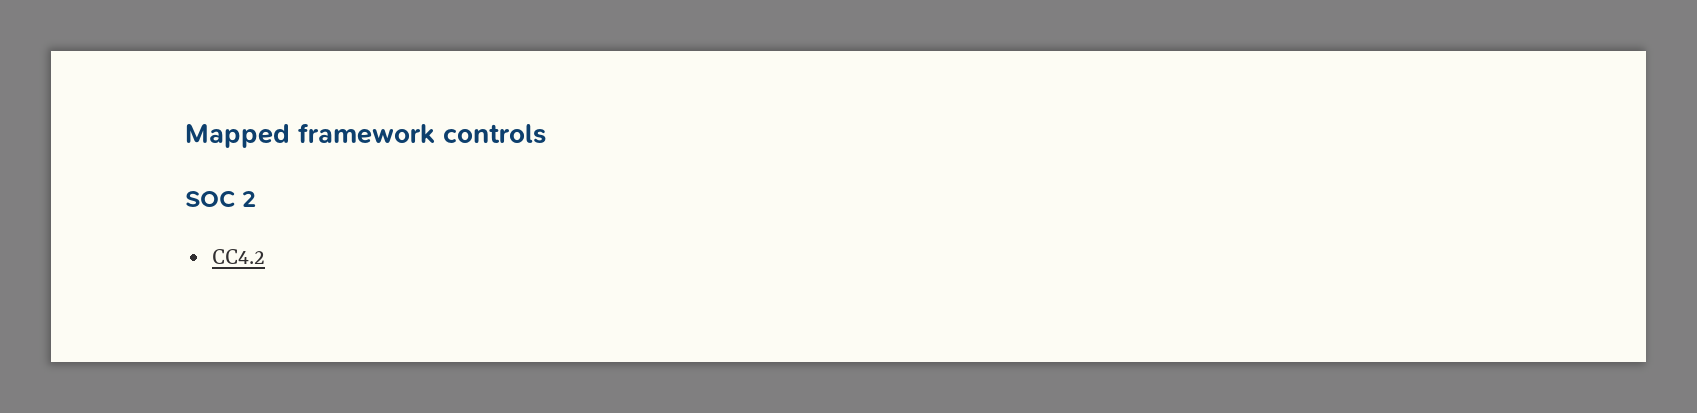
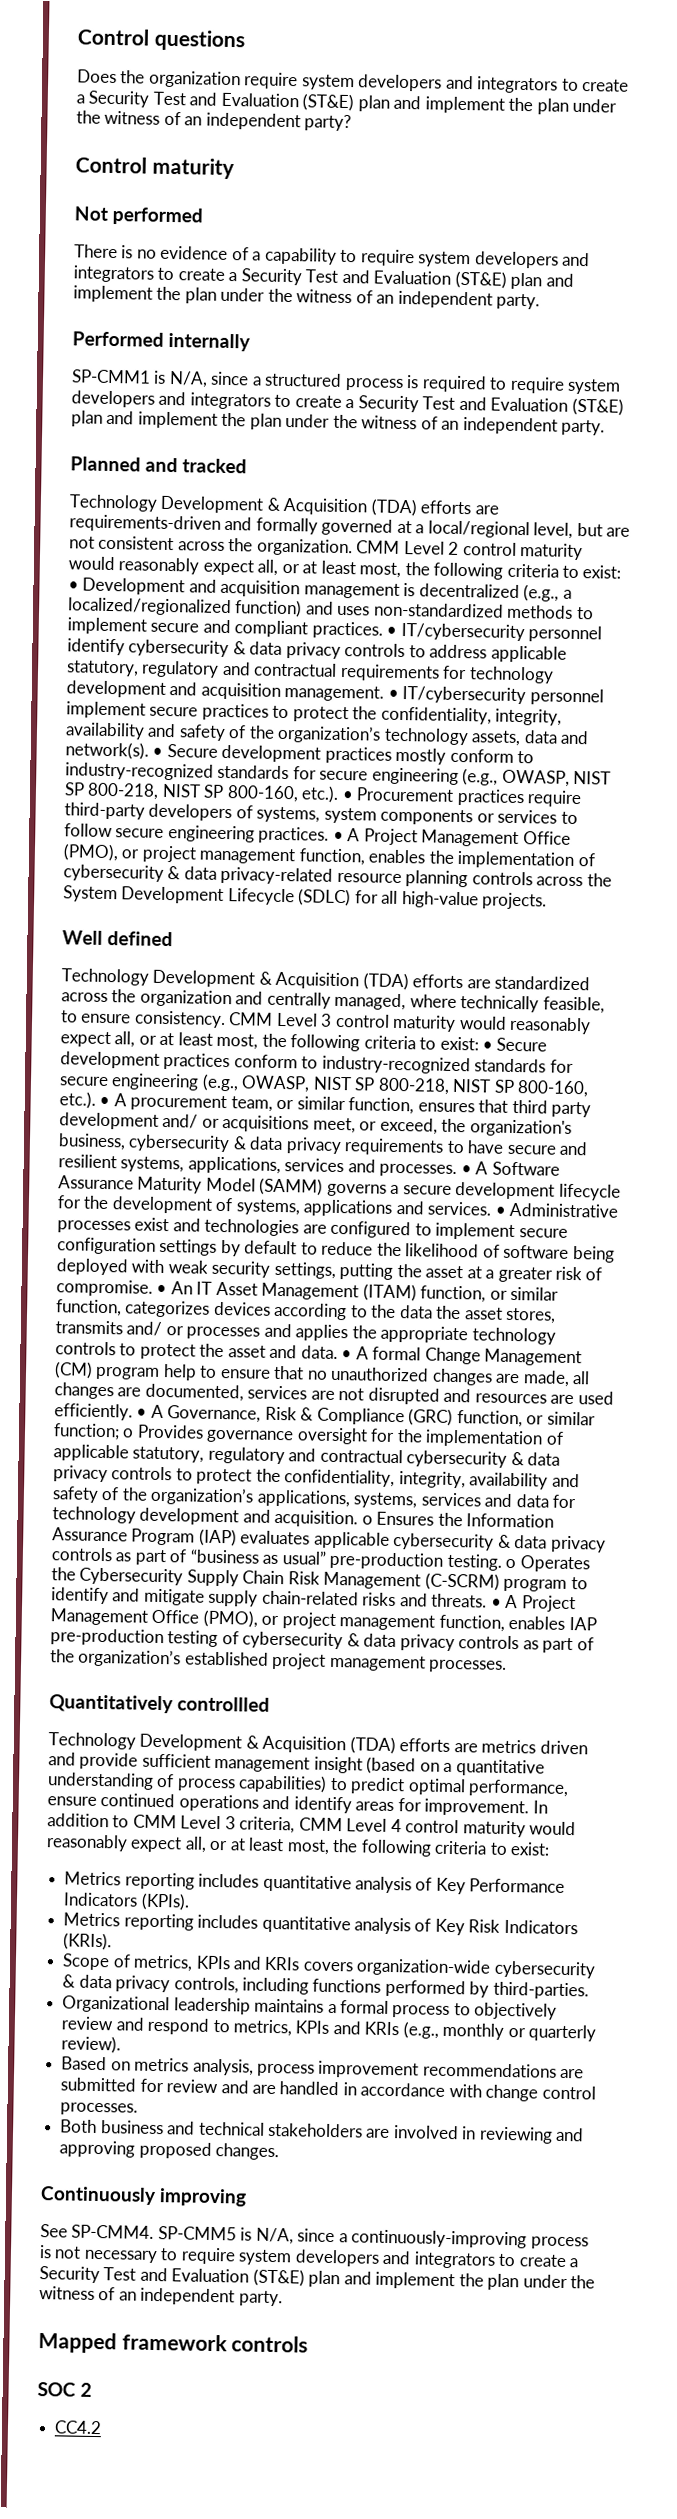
(185, 136) none -> [77,28,245,52] [77,69,630,94] [76,90,618,115] [76,110,353,132] [75,156,235,180] [74,206,203,226] [74,244,591,269] [73,265,574,290] [73,285,541,310] [72,331,251,352] [71,369,622,395] [71,390,624,416] [71,410,606,436] [70,456,247,474] [69,494,499,517] [69,514,631,539] [69,535,584,561] [68,556,622,580] [68,577,572,602] [68,597,594,620] [67,617,603,643] [67,638,567,663] [66,660,554,684] [66,680,604,706] [66,701,563,726] [65,722,590,747] [65,741,535,765] [65,762,612,787] [64,782,583,808] [64,802,578,826] [64,823,571,848] [63,843,595,869] [63,864,612,888] [63,885,548,910] [62,930,173,947] [61,968,591,991] [61,989,605,1014] [61,1010,592,1035] [60,1031,548,1052] [60,1051,574,1075] [59,1073,590,1098] [59,1091,592,1118] [59,1112,572,1137] [58,1133,589,1156] [58,1154,560,1178] [58,1175,621,1201] [57,1195,619,1218] [57,1217,568,1241] [57,1237,615,1263] [56,1258,603,1283] [56,1279,560,1303] [56,1299,557,1324] [55,1320,556,1345] [55,1341,583,1367] [54,1361,591,1387] [54,1382,614,1405] [54,1403,596,1428] [53,1423,564,1448] [53,1444,561,1468] [53,1465,580,1490] [52,1486,578,1509] [52,1506,555,1528] [52,1527,606,1553] [51,1547,590,1573] [51,1567,588,1592] [51,1587,576,1613] [50,1608,597,1632] [50,1628,594,1654] [50,1648,508,1673] [49,1694,270,1714] [48,1732,588,1755] [48,1752,545,1777] [47,1772,570,1798] [47,1793,548,1817] [47,1813,577,1838] [46,1834,551,1857] [64,1871,566,1895] [63,1892,190,1911] [63,1912,578,1936] [63,1932,113,1951] [62,1953,596,1979] [62,1974,589,2000] [62,1995,558,2020] [61,2016,597,2042] [61,2035,122,2054] [61,2056,585,2079] [60,2077,596,2102] [60,2102,139,2116] [60,2119,585,2144] [59,2140,280,2161] [40,2186,247,2207] [40,2224,589,2250] [39,2245,579,2269] [39,2266,596,2291] [39,2286,283,2307] Control questions // Does the organization require system developers and integrators to create a Security Test and Evaluation (ST&E) plan and implement the plan under the witness of an independent party? // Control maturity // Not performed // There is no evidence of a capability to require system developers and integrators to create a Security Test and Evaluation (ST&E) plan and implement the plan under the witness of an independent party. // Performed internally // SP-CMM1 is N/A, since a structured process is required to require system developers and integrators to create a Security Test and Evaluation (ST&E) plan and implement the plan under the witness of an independent party. // Planned and tracked // Technology Development & Acquisition (TDA) efforts are requirements-driven and formally governed at a local/regional level, but are not consistent across the organization. CMM Level 2 control maturity would reasonably expect all, or at least most, the following criteria to exist: • Development and acquisition management is decentralized (e.g., a localized/regionalized function) and uses non-standardized methods to implement secure and compliant practices. • IT/cybersecurity personnel identify cybersecurity & data privacy controls to address applicable statutory, regulatory and contractual requirements for technology development and acquisition management. • IT/cybersecurity personnel implement secure practices to protect the confidentiality, integrity, availability and safety of the organization’s technology assets, data and network(s). • Secure development practices mostly conform to industry-recognized standards for secure engineering (e.g., OWASP, NIST SP 800-218, NIST SP 800-160, etc.). • Procurement practices require third-party developers of systems, system components or services to follow secure engineering practices. • A Project Management Office (PMO), or project management function, enables the implementation of cybersecurity & data privacy-related resource planning controls across the System Development Lifecycle (SDLC) for all high-value projects. // Well defined // Technology Development & Acquisition (TDA) efforts are standardized across the organization and centrally managed, where technically feasible, to ensure consistency. CMM Level 3 control maturity would reasonably expect all, or at least most, the following criteria to exist: • Secure development practices conform to industry-recognized standards for secure engineering (e.g., OWASP, NIST SP 800-218, NIST SP 800-160, etc.). • A procurement team, or similar function, ensures that third party development and/ or acquisitions meet, or exceed, the organization's business, cybersecurity & data privacy requirements to have secure and resilient systems, applications, services and processes. • A Software Assurance Maturity Model (SAMM) governs a secure development lifecycle for the development of systems, applications and services. • Administrative processes exist and technologies are configured to implement secure configuration settings by default to reduce the likelihood of software being deployed with weak security settings, putting the asset at a greater risk of compromise. • An IT Asset Management (ITAM) function, or similar function, categorizes devices according to the data the asset stores, transmits and/ or processes and applies the appropriate technology controls to protect the asset and data. • A formal Change Management (CM) program help to ensure that no unauthorized changes are made, all changes are documented, services are not disrupted and resources are used efficiently. • A Governance, Risk & Compliance (GRC) function, or similar function; o Provides governance oversight for the implementation of applicable statutory, regulatory and contractual cybersecurity & data privacy controls to protect the confidentiality, integrity, availability and safety of the organization’s applications, systems, services and data for technology development and acquisition. o Ensures the Information Assurance Program (IAP) evaluates applicable cybersecurity & data privacy controls as part of “business as usual” pre-production testing. o Operates the Cybersecurity Supply Chain Risk Management (C-SCRM) program to identify and mitigate supply chain-related risks and threats. • A Project Management Office (PMO), or project management function, enables IAP pre-production testing of cybersecurity & data privacy controls as part of the organization’s established project management processes. // Quantitatively controllled // Technology Development & Acquisition (TDA) efforts are metrics driven and provide sufficient management insight (based on a quantitative understanding of process capabilities) to predict optimal performance, ensure continued operations and identify areas for improvement. In addition to CMM Level 3 criteria, CMM Level 4 control maturity would reasonably expect all, or at least most, the following criteria to exist: // Metrics reporting includes quantitative analysis of Key Performance Indicators (KPIs). // Metrics reporting includes quantitative analysis of Key Risk Indicators (KRIs). // Scope of metrics, KPIs and KRIs covers organization-wide cybersecurity & data privacy controls, including functions performed by third-parties. // Organizational leadership maintains a formal process to objectively review and respond to metrics, KPIs and KRIs (e.g., monthly or quarterly review). // Based on metrics analysis, process improvement recommendations are submitted for review and are handled in accordance with change control processes. // Both business and technical stakeholders are involved in reviewing and approving proposed changes. // Continuously improving // See SP-CMM4. SP-CMM5 is N/A, since a continuously-improving process is not necessary to require system developers and integrators to create a Security Test and Evaluation (ST&E) plan and implement the plan under the witness of an independent party. //

